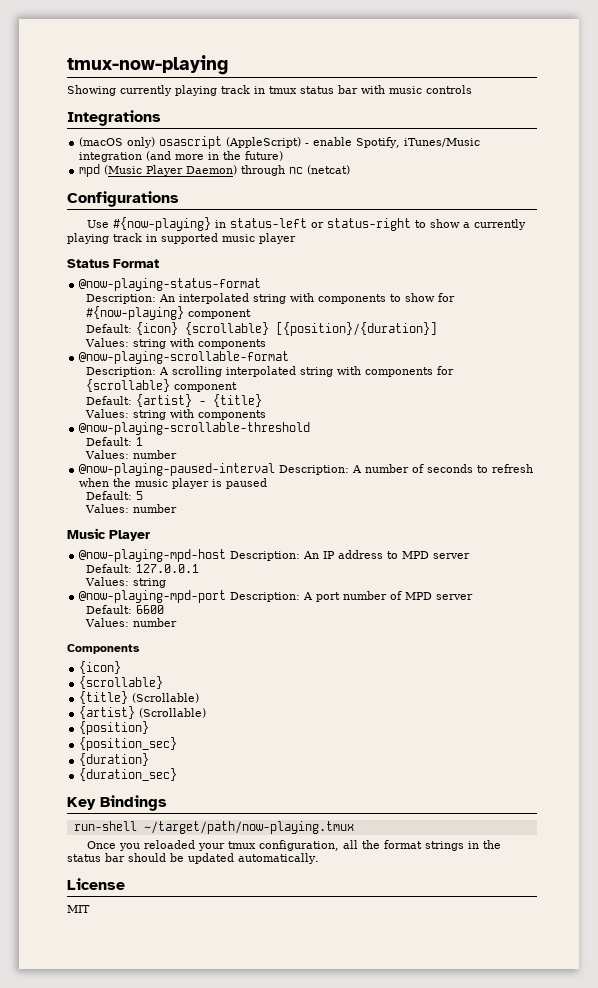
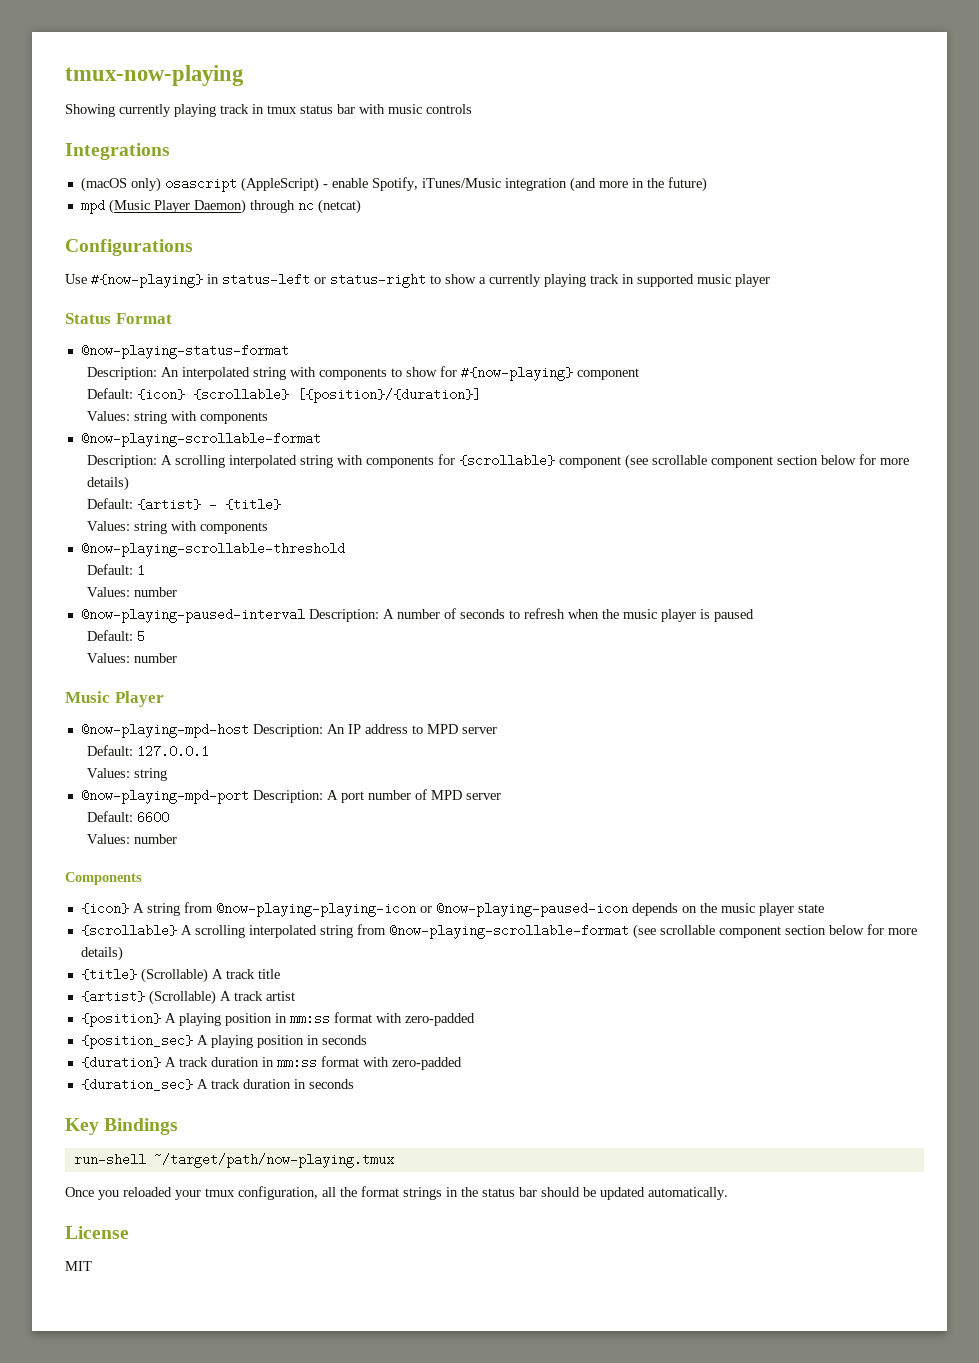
(238, 387) none -> [624,454,909,469] [86,476,129,491] (see scrollable component section below for more details)
[79,676,164,689] // {scrollable} -> [132,902,824,917] [80,924,917,939] [80,946,123,961] A string from @now-playing-playing-icon or @now-playing-paused-icon depends on the music player state // {scrollable} A scrolling interpolated string from @now-playing-scrollable-format (see scrollable component section below for more details)
(200, 698) none -> [211,969,280,979] A track title
[79,721,150,735] [79,737,178,751] [79,753,150,766] [79,768,178,781] // {position} // {position_sec} // {duration} // {duration_sec} -> [219,991,295,1001] [80,1012,475,1027] [80,1034,367,1049] [80,1056,462,1070] [80,1078,354,1091] A track artist // {position} A playing position in mm:ss format with zero-padded // {position_sec} A playing position in seconds // {duration} A track duration in mm:ss format with zero-padded // {duration_sec} A track duration in seconds

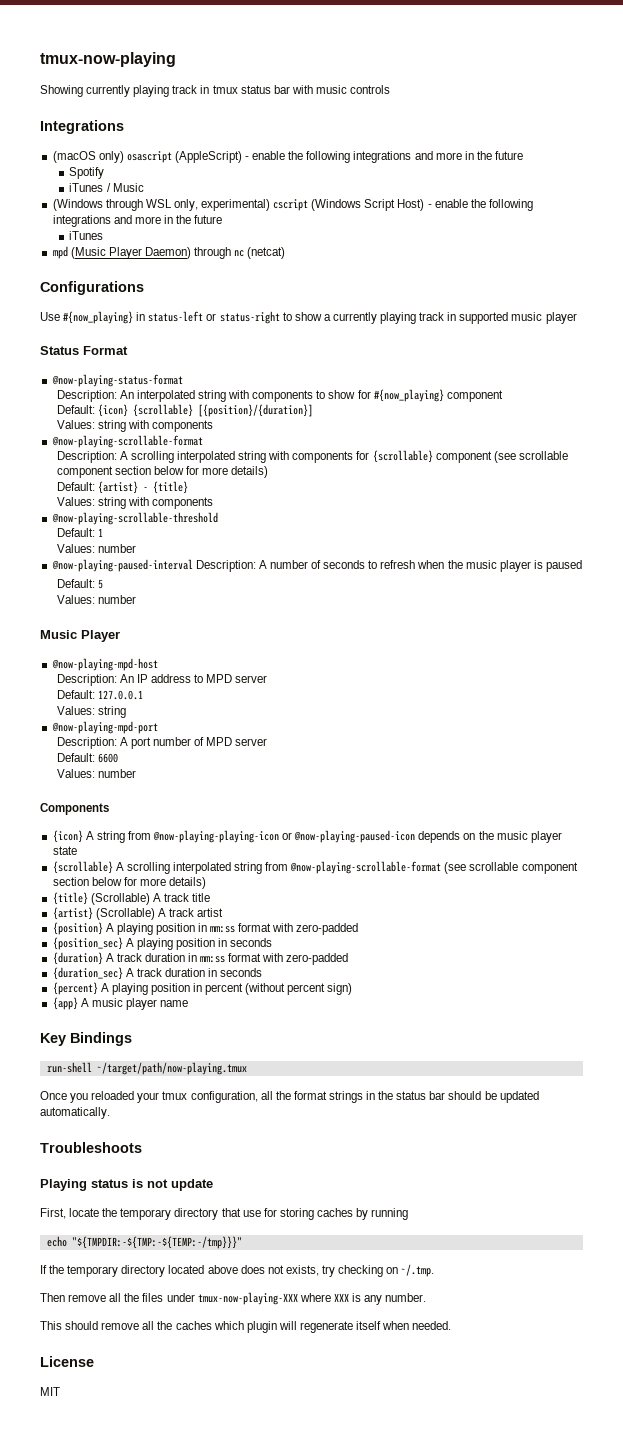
[371,177,707,192] Spotify, iTunes/Music integration (and more in the future) -> [288,151,524,163] [69,167,105,179] [69,183,144,192] [52,199,533,211] [52,215,223,227] [69,231,104,240] the following integrations and more in the future // Spotify // iTunes / Music // (Windows through WSL only, experimental) cscript (Windows Script Host) - enable the following integrations and more in the future // iTunes
[91,273,203,288] #{now-playing} -> [63,311,134,324] #{now_playing}
[460,366,573,381] #{now-playing} -> [373,389,444,402] #{now_playing}
(249, 730) none -> (158, 664) //
(249, 796) none -> (158, 727) //
(354, 1084) none -> [52,982,353,995] [52,997,189,1010] // {percent} A playing position in percent (without percent sign) // {app} A music player name
(728, 1193) none -> [40,1142,142,1153] [40,1179,213,1191] [40,1208,409,1220] [46,1236,242,1249] [40,1264,435,1277] [40,1292,427,1305] [40,1321,452,1333] // Troubleshoots // Playing status is not update // First, locate the temporary directory that use for storing caches by running // echo "${TMPDIR:-${TMP:-${TEMP:-/tmp}}}" // If the temporary directory located above does not exists, try checking on ~/.tmp. // Then remove all the files under tmux-now-playing-XXX where XXX is any number. // This should remove all the caches which plugin will regenerate itself when needed.

